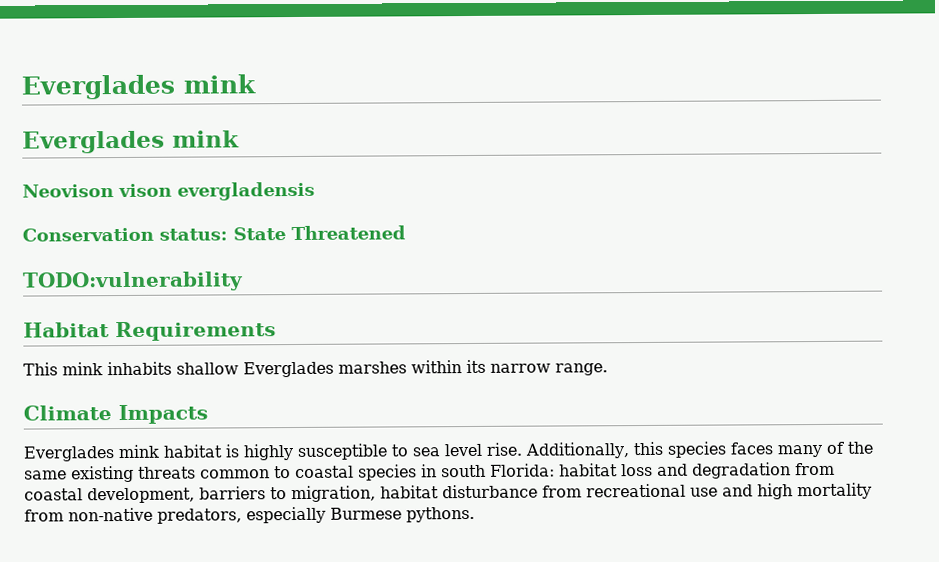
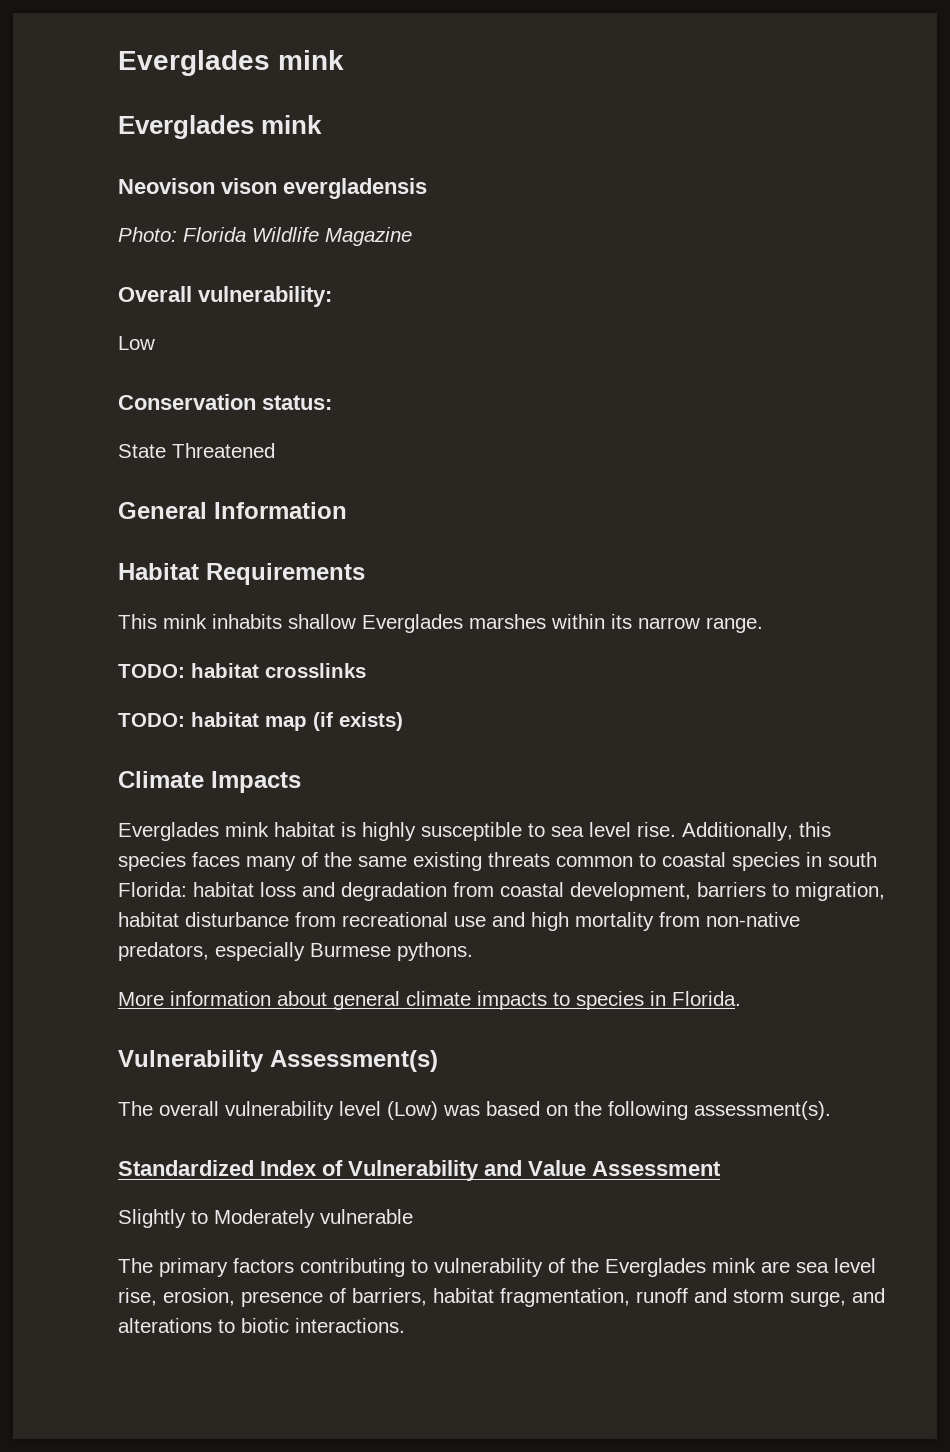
(315, 191) none -> [118,227,412,246] [118,286,332,307] [118,336,155,350] // Photo: Florida Wildlife Magazine // Overall vulnerability: // Low
(228, 234) none -> (332, 402) //
[22,271,244,292] TODO:vulnerability -> [118,502,347,519] General Information
(608, 369) none -> [118,663,366,678] [118,712,403,731] // TODO: habitat crosslinks // TODO: habitat map (if exists)
(475, 514) none -> [118,991,741,1010] [118,1050,438,1072] [118,1101,831,1120] [118,1160,721,1181] [118,1209,413,1228] [118,1258,876,1277] [118,1288,885,1307] [118,1318,405,1333] // More information about general climate impacts to species in Florida. // Vulnerability Assessment(s) // The overall vulnerability level (Low) was based on the following assessment(s). // Standardized Index of Vulnerability and Value Assessment // Slightly to Moderately vulnerable // The primary factors contributing to vulnerability of the Everglades mink are sea level rise, erosion, presence of barriers, habitat fragmentation, runoff and storm surge, and alterations to biotic interactions.

